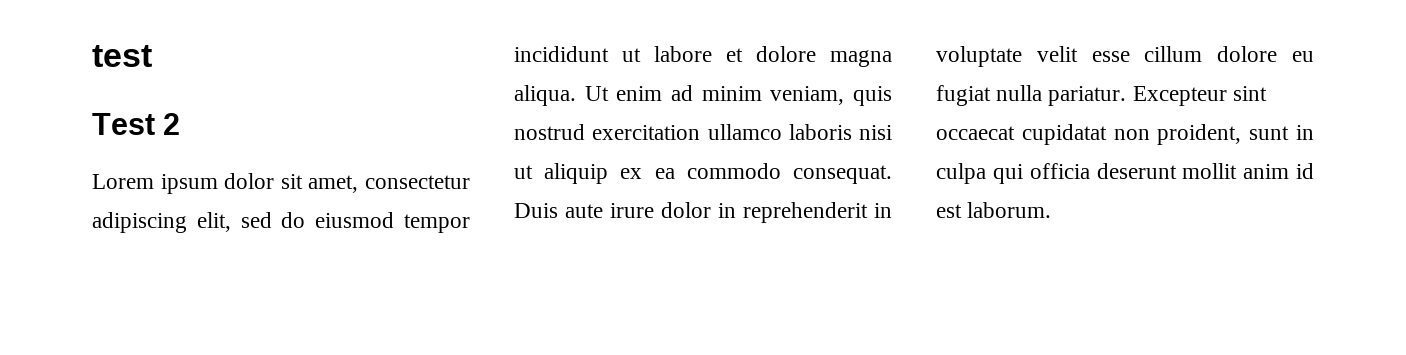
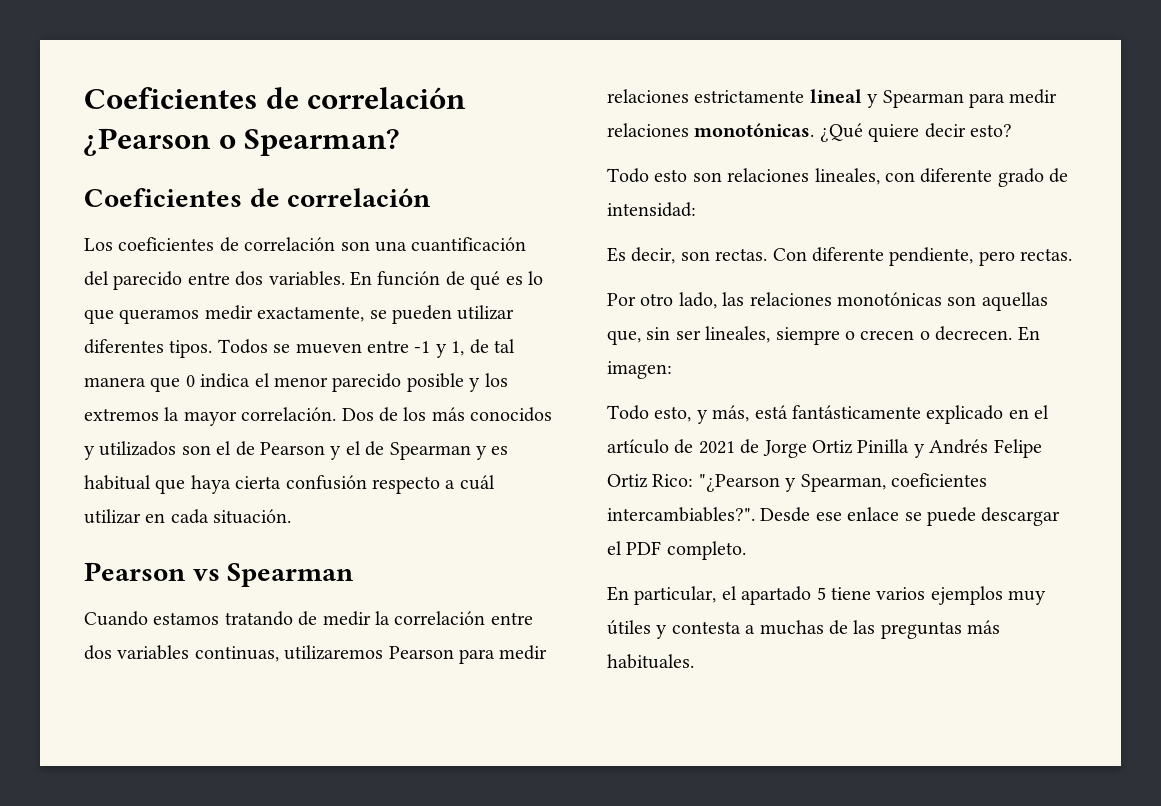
[92,45,152,67] [92,113,181,135] [92,173,470,194] [92,212,471,233] [514,46,892,67] [514,85,892,106] [514,124,892,140] [514,163,892,184] [514,202,892,223] [936,46,1314,67] [936,85,1267,106] [936,124,1314,145] [936,163,1314,184] [936,202,1052,218] test // Test 2 // Lorem ipsum dolor sit amet, consectetur adipiscing elit, sed do eiusmod tempor incididunt ut labore et dolore magna aliqua. Ut enim ad minim veniam, quis nostrud exercitation ullamco laboris nisi ut aliquip ex ea commodo consequat. Duis aute irure dolor in reprehenderit in voluptate velit esse cillum dolore eu fugiat nulla pariatur. Excepteur sint occaecat cupidatat non proident, sunt in culpa qui officia deserunt mollit anim id est laborum. -> [84,87,467,109] [84,128,401,156] [84,188,432,207] [84,237,527,252] [84,271,543,290] [84,305,515,324] [84,339,515,358] [84,373,508,392] [84,407,553,426] [84,441,509,460] [84,475,495,494] [84,509,292,524] [84,562,355,587] [84,611,533,626] [84,645,548,664] [607,89,1058,108] [607,123,1012,142] [607,168,1069,187] [607,202,696,217] [607,247,1073,266] [607,292,1048,311] [607,326,1040,345] [607,361,672,379] [607,405,1050,424] [607,439,1042,458] [607,473,987,492] [607,507,1061,526] [607,541,746,560] [607,586,1047,605] [607,620,1001,639] [607,654,694,669] Coeficientes de correlación ¿Pearson o Spearman? // Coeficientes de correlación // Los coeficientes de correlación son una cuantificación del parecido entre dos variables. En función de qué es lo que queramos medir exactamente, se pueden utilizar diferentes tipos. Todos se mueven entre -1 y 1, de tal manera que 0 indica el menor parecido posible y los extremos la mayor correlación. Dos de los más conocidos y utilizados son el de Pearson y el de Spearman y es habitual que haya cierta confusión respecto a cuál utilizar en cada situación. // Pearson vs Spearman // Cuando estamos tratando de medir la correlación entre dos variables continuas, utilizaremos Pearson para medir relaciones estrictamente lineal y Spearman para medir relaciones monotónicas. ¿Qué quiere decir esto? // Todo esto son relaciones lineales, con diferente grado de intensidad: // Es decir, son rectas. Con diferente pendiente, pero rectas. // Por otro lado, las relaciones monotónicas son aquellas que, sin ser lineales, siempre o crecen o decrecen. En imagen: // Todo esto, y más, está fantásticamente explicado en el artículo de 2021 de Jorge Ortiz Pinilla y Andrés Felipe Ortiz Rico: "¿Pearson y Spearman, coeficientes intercambiables?". Desde ese enlace se puede descargar el PDF completo. // En particular, el apartado 5 tiene varios ejemplos muy útiles y contesta a muchas de las preguntas más habituales.

